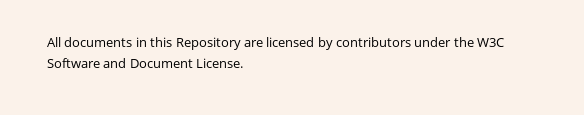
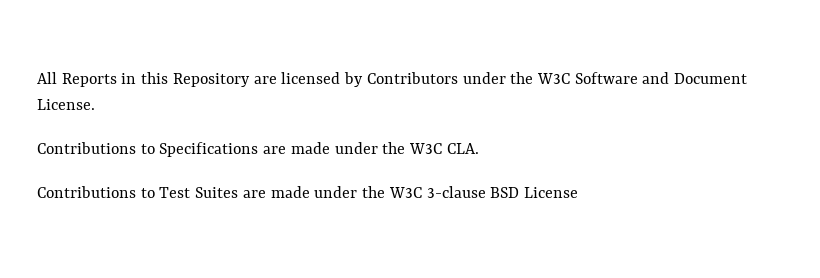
[64,37,133,47] documents -> [61,73,117,87] Reports
[336,37,411,47] contributors -> [366,72,458,84] Contributors
(244, 63) none -> [37,142,479,157] [37,186,578,198] // Contributions to Specifications are made under the W3C CLA. // Contributions to Test Suites are made under the W3C 3-clause BSD License

